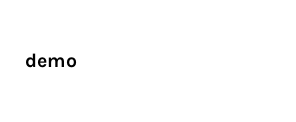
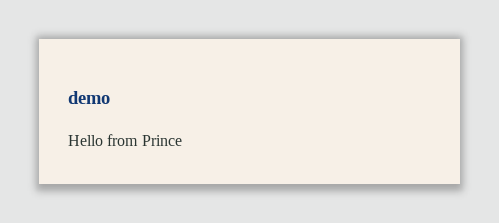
(77, 60) none -> [68,134,182,146] // Hello from Prince

